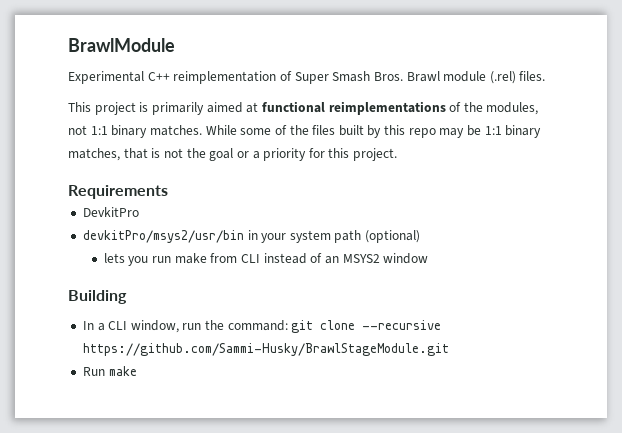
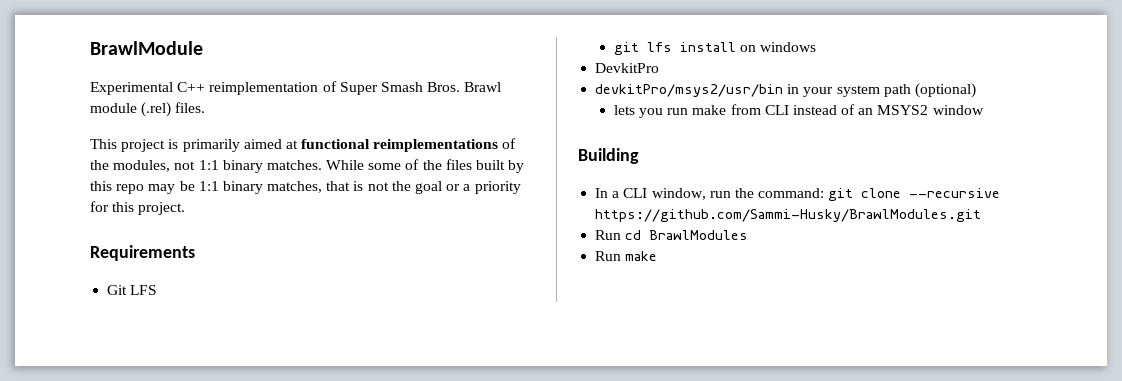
(168, 192) none -> [107,285,158,295] [613,42,817,55] // Git LFS // git lfs install on windows
[82,343,449,356] https://github.com/Sammi-Husky/BrawlStageModule.git -> [595,209,982,222] [595,230,749,240] https://github.com/Sammi-Husky/BrawlModules.git // Run cd BrawlModules

